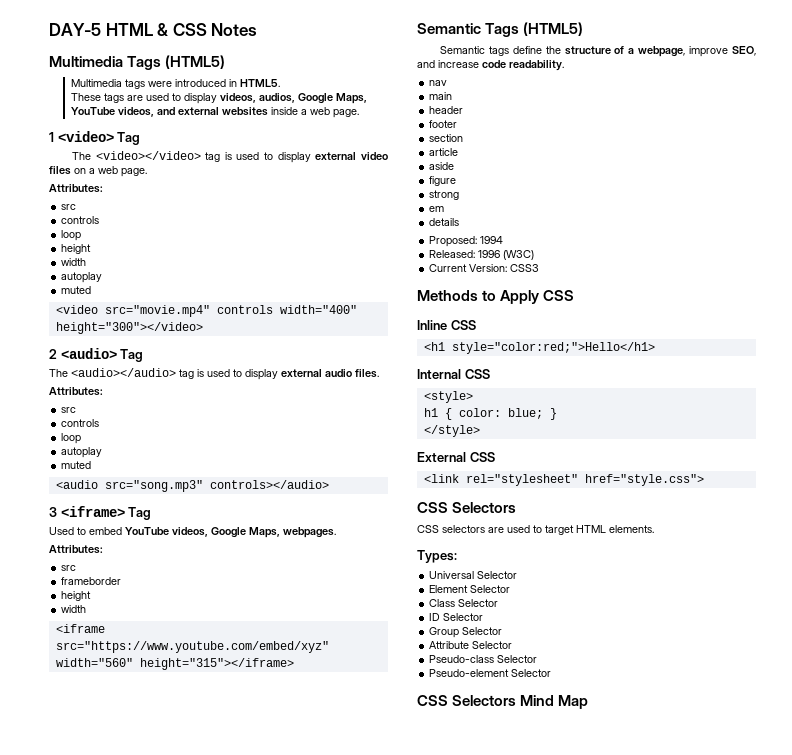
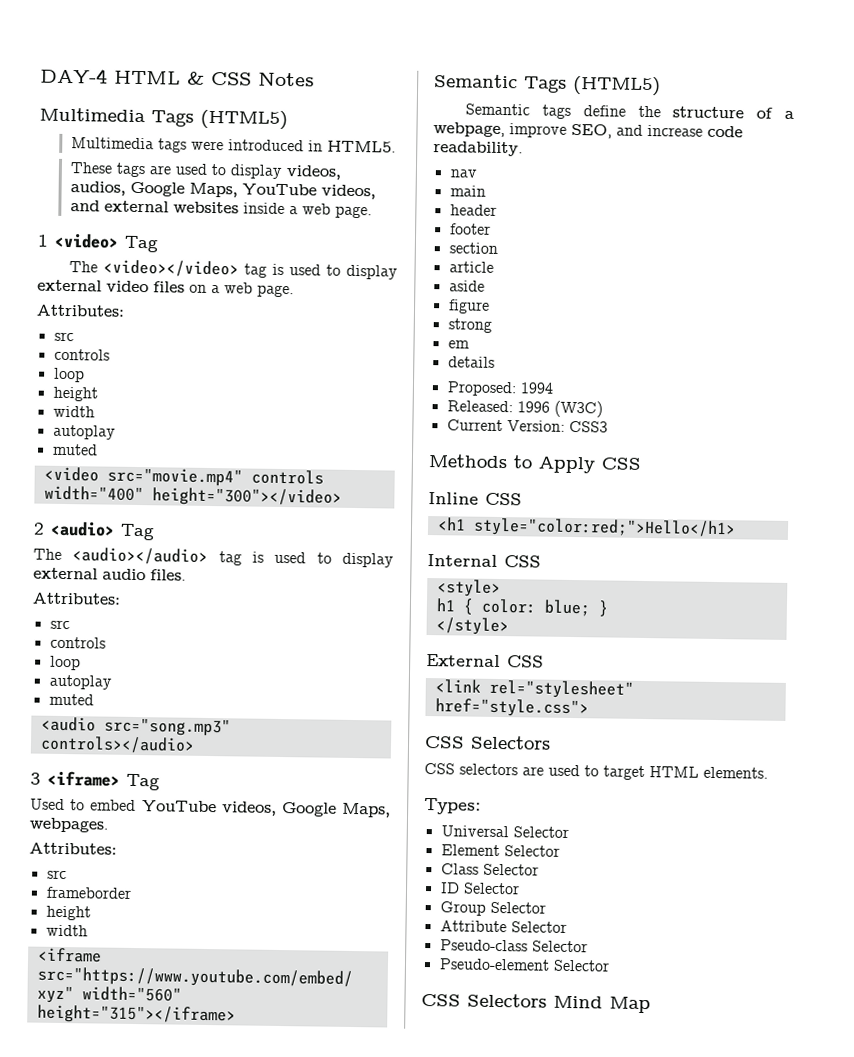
[49,23,101,36] DAY-5 -> [40,67,108,84] DAY-4

